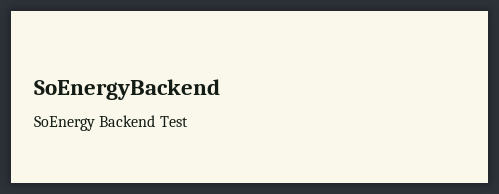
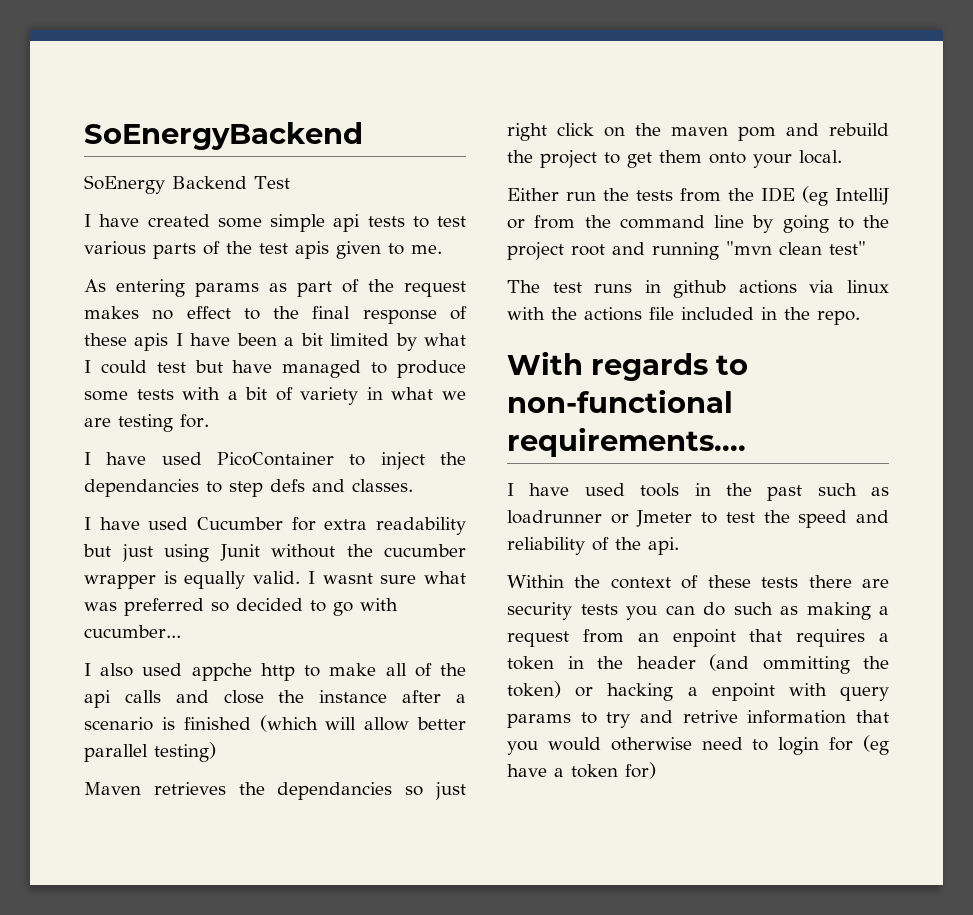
(188, 121) none -> [84,214,466,232] [84,241,442,259] [84,279,466,297] [84,306,467,324] [84,333,467,351] [84,360,466,378] [84,387,466,405] [84,414,209,432] [84,452,466,470] [84,479,413,497] [84,517,466,535] [83,544,466,562] [84,571,466,589] [84,598,398,616] [84,625,181,638] [84,663,467,681] [84,690,466,708] [84,715,466,732] [84,742,216,762] [84,782,467,800] [507,123,889,141] [507,150,842,168] [507,186,889,206] [507,215,889,233] [507,241,866,260] [507,280,889,298] [507,307,860,325] [507,351,748,381] [507,389,733,413] [507,427,746,457] [507,483,889,501] [507,510,889,528] [507,537,679,555] [507,575,889,589] [507,602,889,620] [507,629,889,647] [507,654,889,674] [507,681,889,701] [507,710,889,728] [507,735,889,755] [507,762,656,779] // I have created some simple api tests to test various parts of the test apis given to me. // As entering params as part of the request makes no effect to the final response of these apis I have been a bit limited by what I could test but have managed to produce some tests with a bit of variety in what we are testing for. // I have used PicoContainer to inject the dependancies to step defs and classes. // I have used Cucumber for extra readability but just using Junit without the cucumber wrapper is equally valid. I wasnt sure what was preferred so decided to go with cucumber... // I also used appche http to make all of the api calls and close the instance after a scenario is finished (which will allow better parallel testing) // Maven retrieves the dependancies so just right click on the maven pom and rebuild the project to get them onto your local. // Either run the tests from the IDE (eg IntelliJ or from the command line by going to the project root and running "mvn clean test" // The test runs in github actions via linux with the actions file included in the repo. // With regards to non-functional requirements.... // I have used tools in the past such as loadrunner or Jmeter to test the speed and reliability of the api. // Within the context of these tests there are security tests you can do such as making a request from an enpoint that requires a token in the header (and ommitting the token) or hacking a enpoint with query params to try and retrive information that you would otherwise need to login for (eg have a token for)

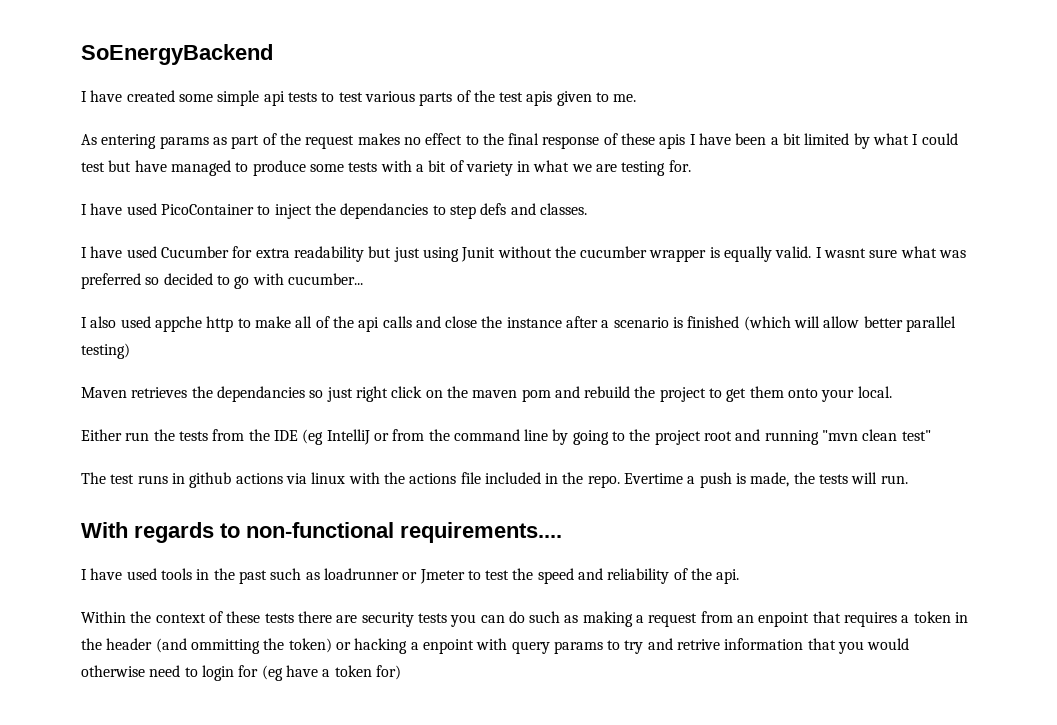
[84,175,290,194] // SoEnergy Backend Test -> (273, 54) none
(860, 317) none -> [624,472,908,488] Evertime a push is made, the tests will run.

